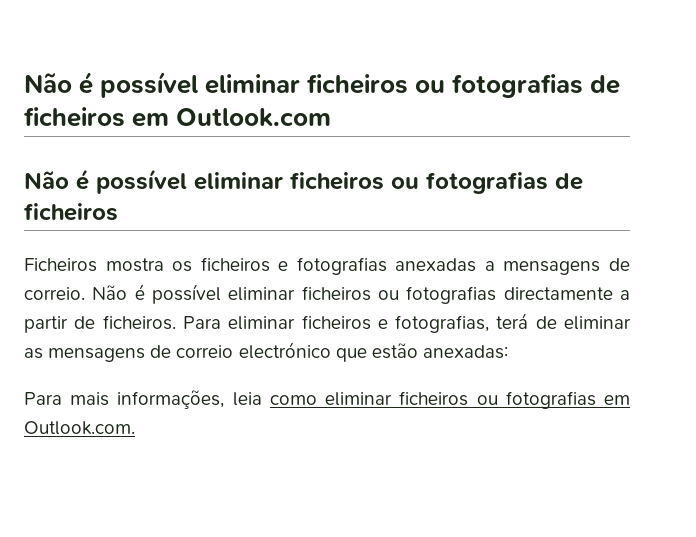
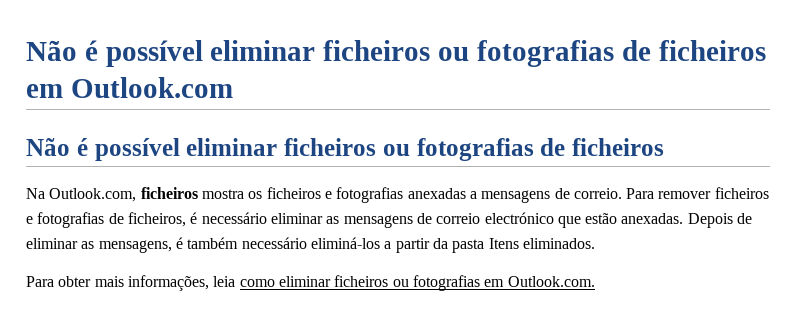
[24,258,97,272] Ficheiros -> [26,187,198,202] Na Outlook.com, ficheiros
[92,284,630,304] [24,313,557,333] Não é possível eliminar ficheiros ou fotografias directamente a partir de ficheiros. Para eliminar ficheiros e fotografias, terá de -> [626,187,769,199] [26,212,267,228] Para remover ficheiros e fotografias de ficheiros, é necessário
[422,345,508,359] [24,392,62,405] anexadas: // Para -> [621,213,753,228] [26,237,595,253] [26,276,92,287] anexadas. Depois de eliminar as mensagens, é também necessário eliminá-los a partir da pasta Itens eliminados. // Para obter

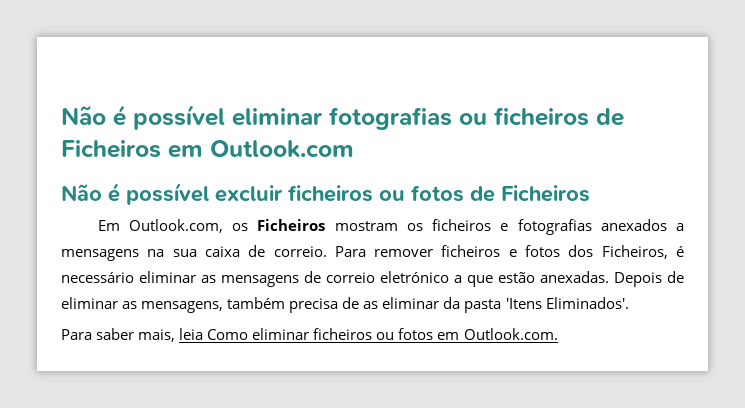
[26,40,766,67] Não é possível eliminar ficheiros ou fotografias de ficheiros -> [61,105,624,130] [61,140,161,158] Não é possível eliminar fotografias ou ficheiros de Ficheiros
[186,138,664,161] [26,187,244,202] eliminar ficheiros ou fotografias de ficheiros // Na Outlook.com, ficheiros mostra -> [215,185,590,202] [97,219,398,233] excluir ficheiros ou fotos de Ficheiros // Em Outlook.com, os Ficheiros mostram
[407,188,466,199] anexadas -> [600,219,667,231] anexados
(551, 196) none -> [147,246,240,257] na sua caixa
[37,212,186,228] fotografias de ficheiros, -> [525,245,668,259] fotos dos Ficheiros,
[484,212,554,224] electrónico -> [380,271,462,283] eletrónico a
[175,237,595,253] [26,275,480,291] é também necessário eliminá-los a partir da pasta Itens eliminados. // Para obter mais informações, leia como eliminar ficheiros ou fotografias -> [227,297,629,313] [61,328,434,342] também precisa de as eliminar da pasta 'Itens Eliminados'. // Para saber mais, leia Como eliminar ficheiros ou fotos

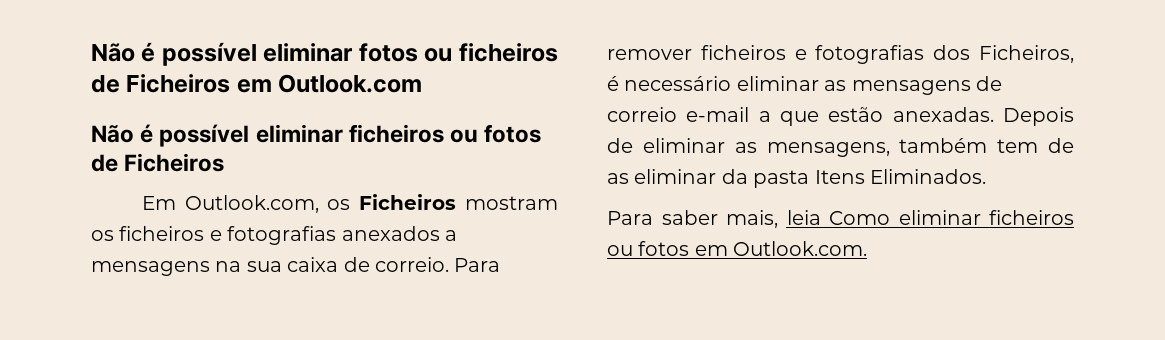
[61,105,452,130] Não é possível eliminar fotografias -> [91,42,418,66] Não é possível eliminar fotos
[215,185,283,202] excluir -> [255,124,343,143] eliminar
[525,245,561,257] fotos -> [815,45,925,64] fotografias
[380,271,449,283] eletrónico -> [686,107,750,122] e-mail
[289,298,339,313] precisa -> [997,139,1039,153] tem
[505,297,629,309] 'Itens Eliminados'. -> [814,169,986,184] Itens Eliminados.

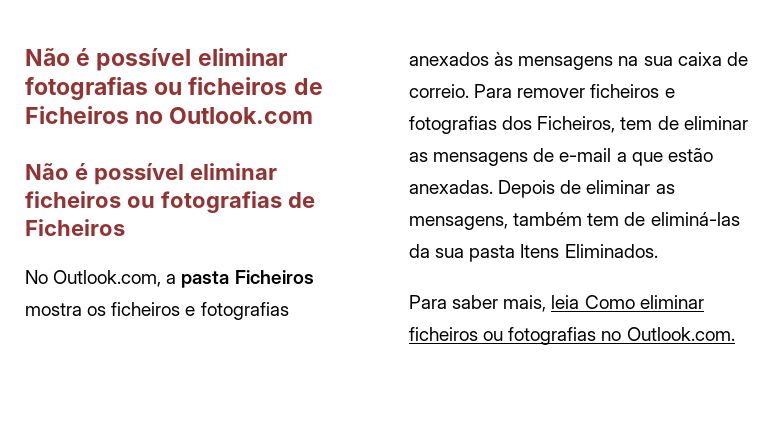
[91,42,418,66] Não é possível eliminar fotos -> [25,48,287,71] [25,77,148,100] Não é possível eliminar fotografias
[236,79,272,93] em -> [135,111,164,124] no
[484,124,542,143] fotos -> [160,191,282,213] fotografias
[141,194,558,213] Em Outlook.com, os Ficheiros mostram -> [25,270,314,288] [25,303,82,316] No Outlook.com, a pasta Ficheiros mostra
[445,230,457,241] a -> [494,52,514,66] às
[607,76,732,91] é necessário -> [620,116,679,130] tem de
[607,107,677,122] correio -> (555, 155) none
[607,169,748,184] as eliminar da -> [650,212,740,226] [409,244,465,258] eliminá-las da sua
[638,241,728,256] fotos em -> [508,327,622,345] fotografias no

